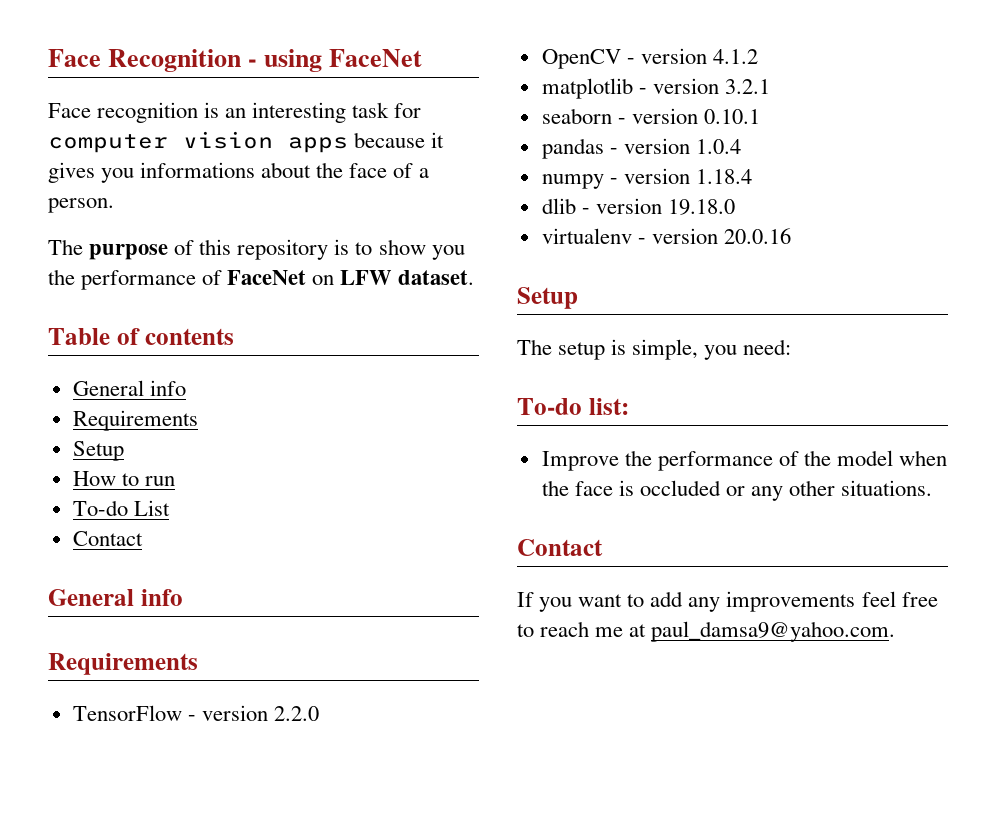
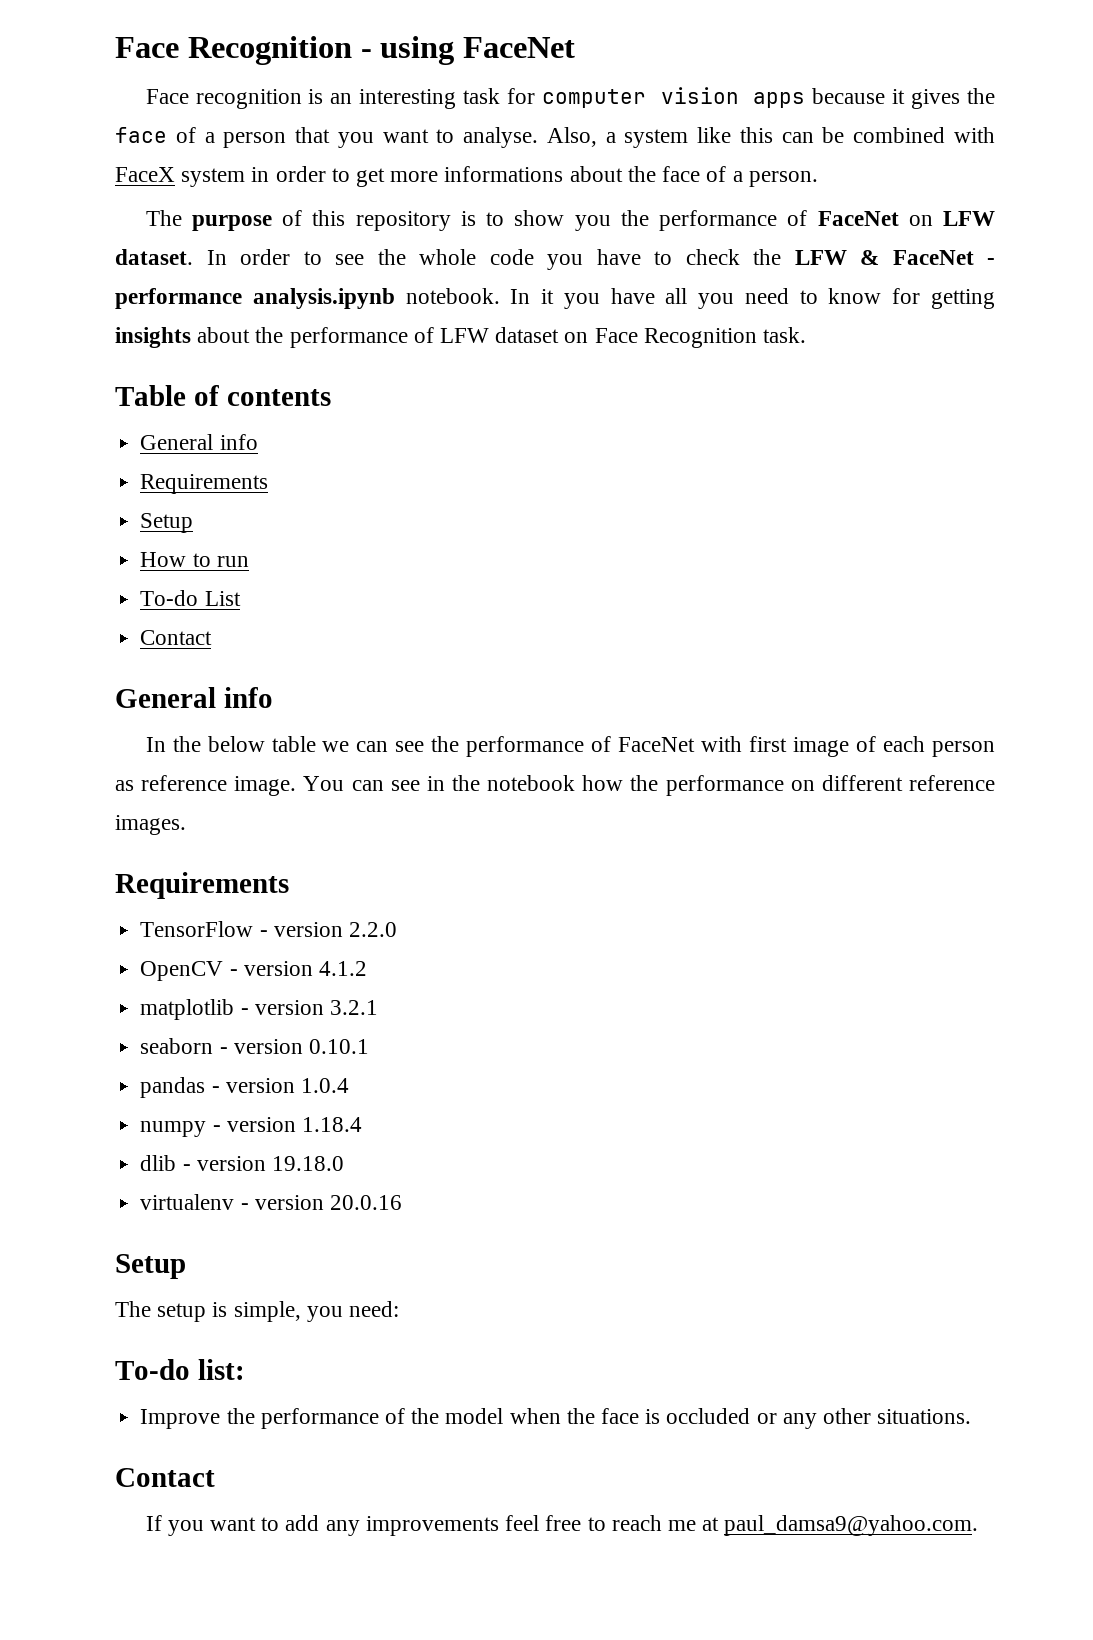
[101,168,135,183] you -> [966,88,995,104] [115,127,995,148] [115,166,439,187] the face of a person that you want to analyse. Also, a system like this can be combined with FaceX system in order to get more
(475, 277) none -> [206,249,995,270] [115,288,995,309] [115,327,807,348] In order to see the whole code you have to check the LFW & FaceNet - performance analysis.ipynb notebook. In it you have all you need to know for getting insights about the performance of LFW dataset on Face Recognition task.
(183, 597) none -> [145,736,995,757] [115,775,995,796] [115,815,186,835] // In the below table we can see the performance of FaceNet with first image of each person as reference image. You can see in the notebook how the performance on different reference images.

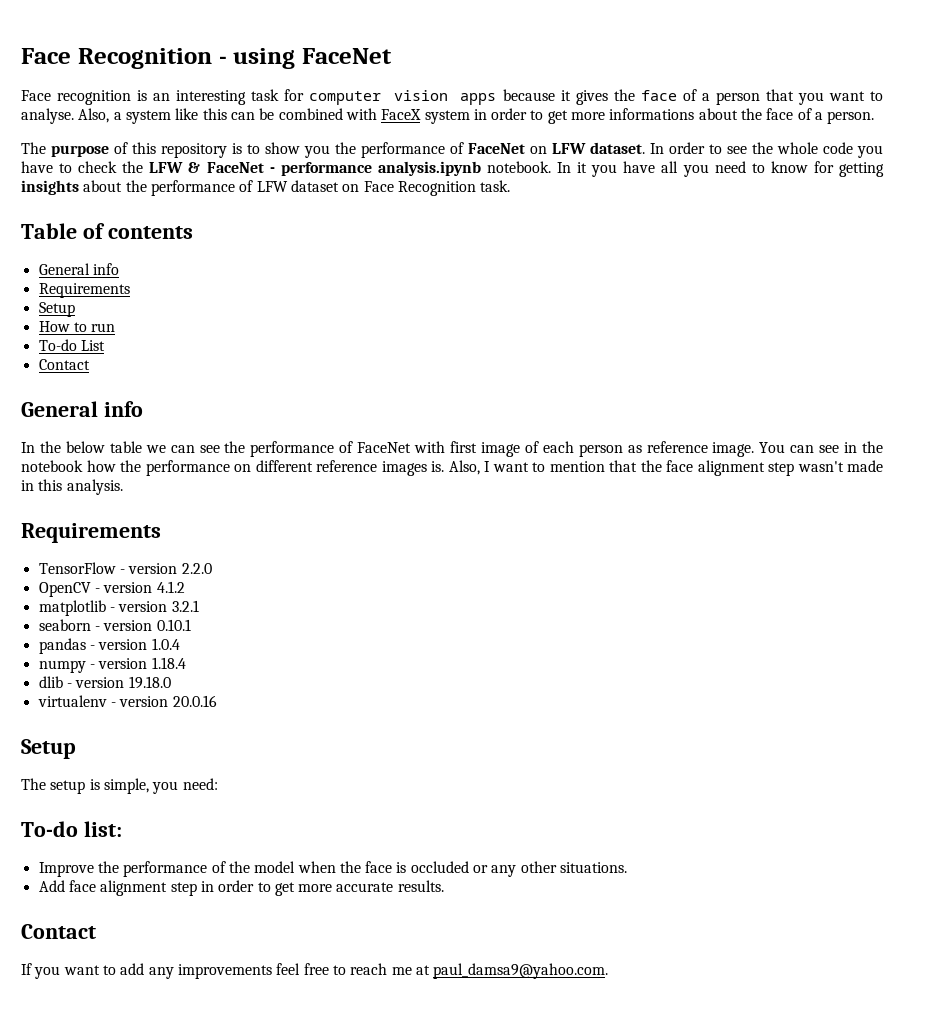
[115,815,186,835] images. -> [381,460,883,476] [21,479,123,495] images is. Also, I want to mention that the face alignment step wasn't made in this analysis.
(972, 1416) none -> [38,880,444,896] // Add face alignment step in order to get more accurate results.

